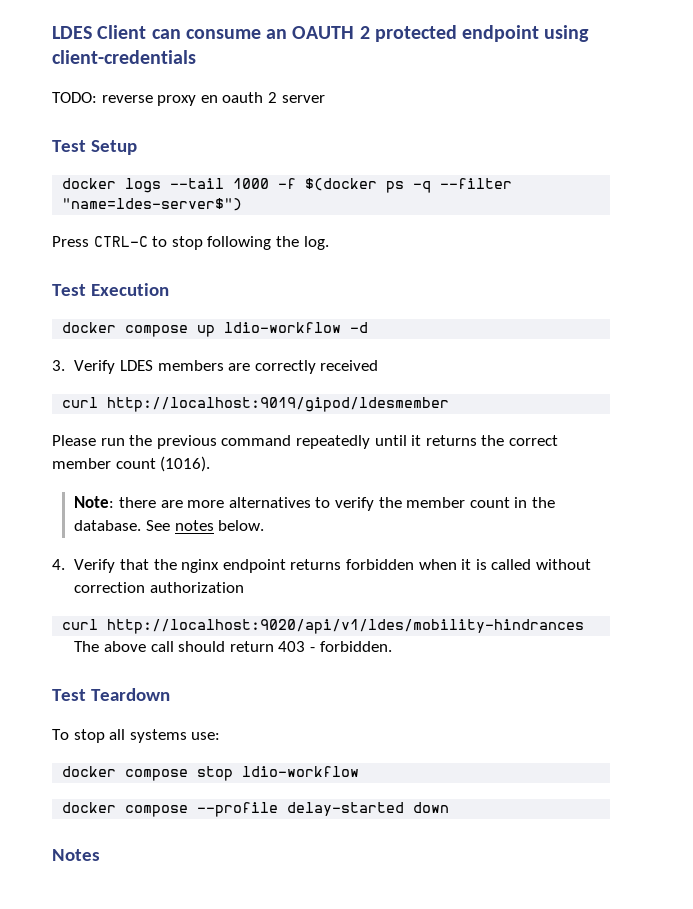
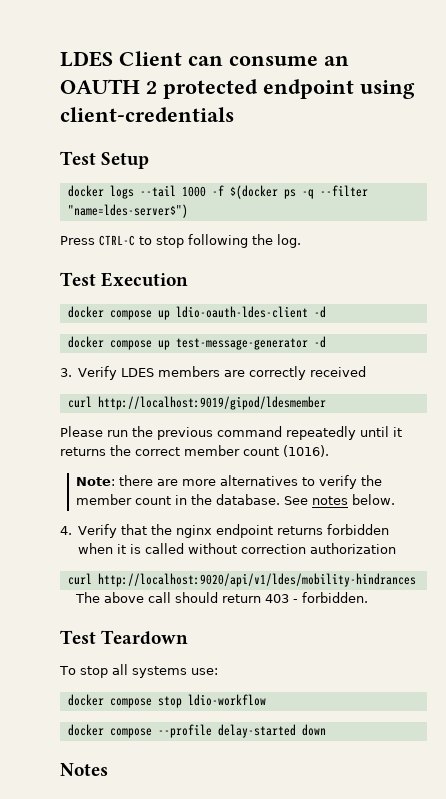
[52,92,325,106] // TODO: reverse proxy en oauth 2 server -> (234, 114) none
[224,322,342,333] ldio-workflow -> [175,306,326,318] [67,336,308,350] ldio-oauth-ldes-client -d // docker compose up test-message-generator

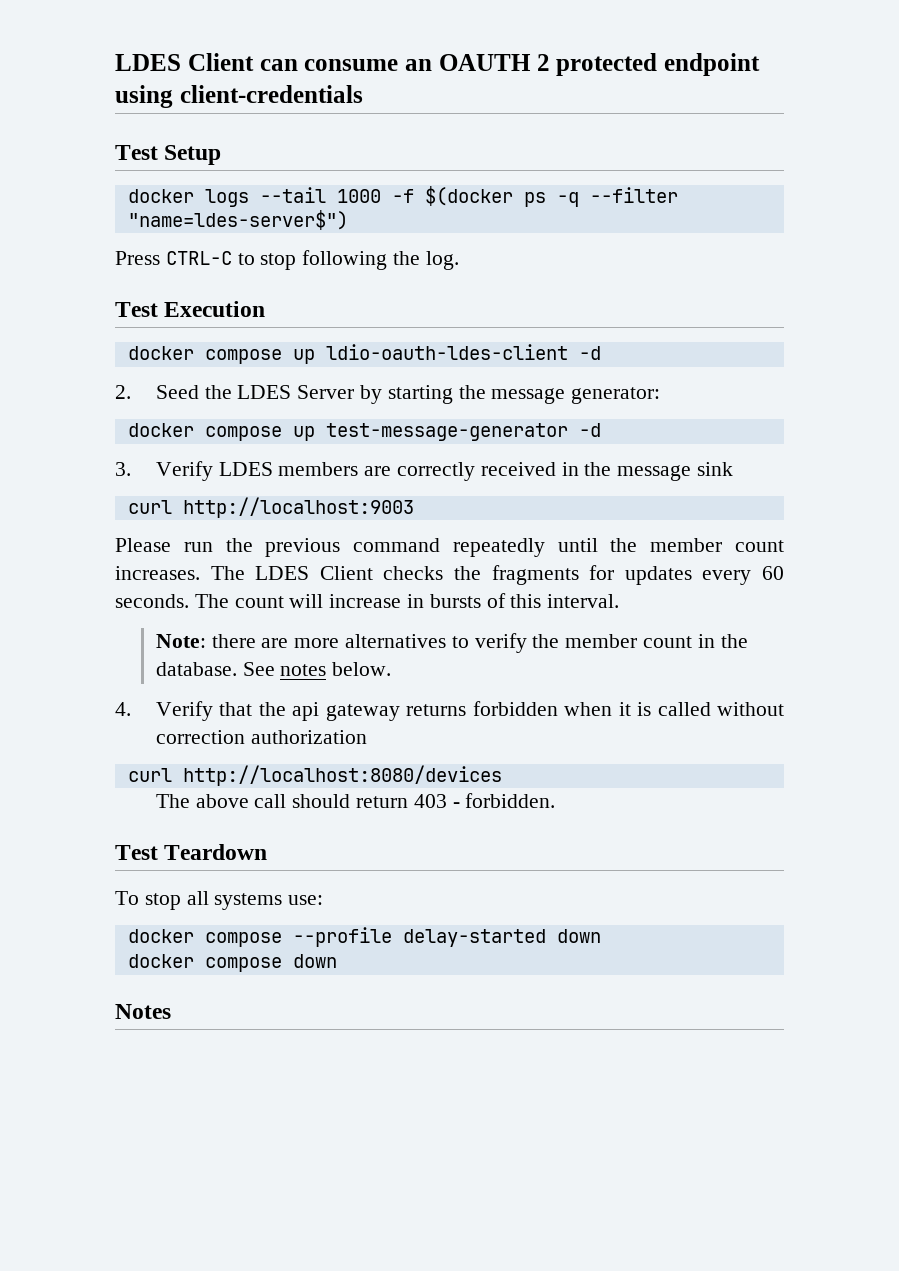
(326, 312) none -> [115,385,661,404] // 2. Seed the LDES Server by starting the message generator:
[67,396,326,410] // curl http://localhost:9019/gipod/ldesmember -> [561,462,734,481] [127,497,414,518] in the message sink // curl http://localhost:9003
[393,427,402,437] [60,445,329,457] it returns the correct member count (1016). -> [610,538,784,552] [115,565,785,585] [115,593,620,608] the member count increases. The LDES Client checks the fragments for updates every 60 seconds. The count will increase in bursts of this interval.
[176,524,274,538] nginx endpoint -> [292,702,400,721] api gateway
[97,573,416,587] http://localhost:9020/api/v1/ldes/mobility-hindrances -> [182,765,502,786] http://localhost:8080/devices
[67,694,266,708] // docker compose stop ldio-workflow -> (324, 900) none
(326, 730) none -> [127,954,337,972] // docker compose down

